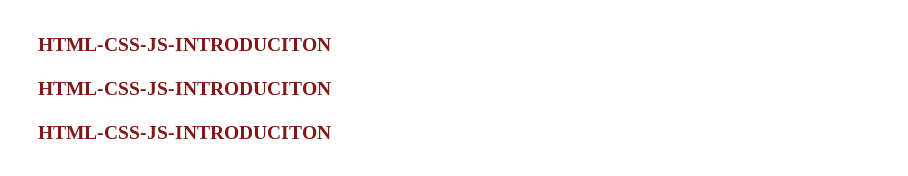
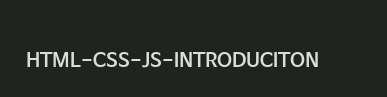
[38,38,331,51] [38,82,331,95] [38,126,331,139] HTML-CSS-JS-INTRODUCITON // HTML-CSS-JS-INTRODUCITON // HTML-CSS-JS-INTRODUCITON -> [26,52,319,68] HTML-CSS-JS-INTRODUCITON

